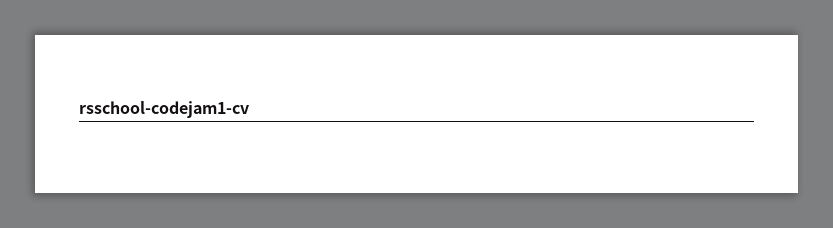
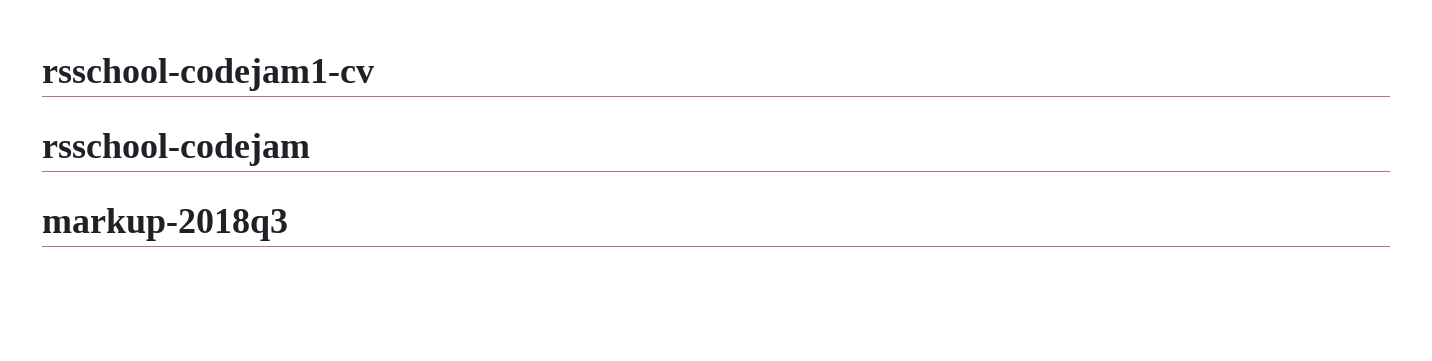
(249, 109) none -> [42,133,310,166] [42,208,288,241] // rsschool-codejam // markup-2018q3

